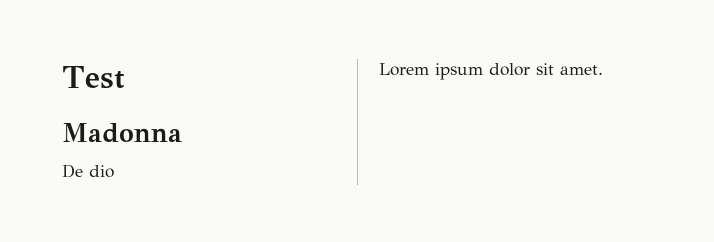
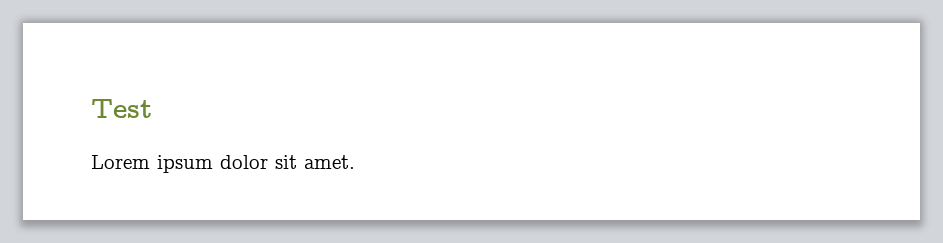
[62,123,182,143] [62,164,114,178] // Madonna // De dio -> (153, 108) none

